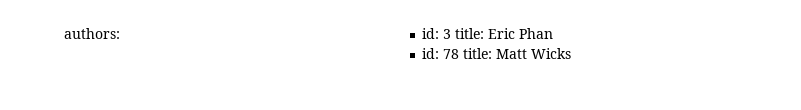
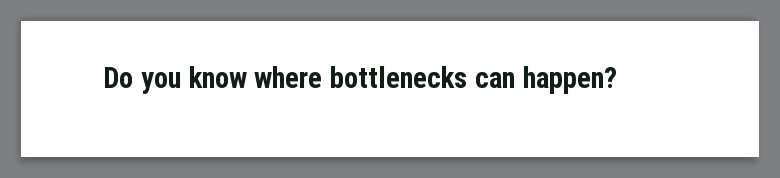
[64,28,120,39] [422,28,554,39] [422,48,572,59] authors: // id: 3 title: Eric Phan // id: 78 title: Matt Wicks -> [103,66,617,94] Do you know where bottlenecks can happen?

